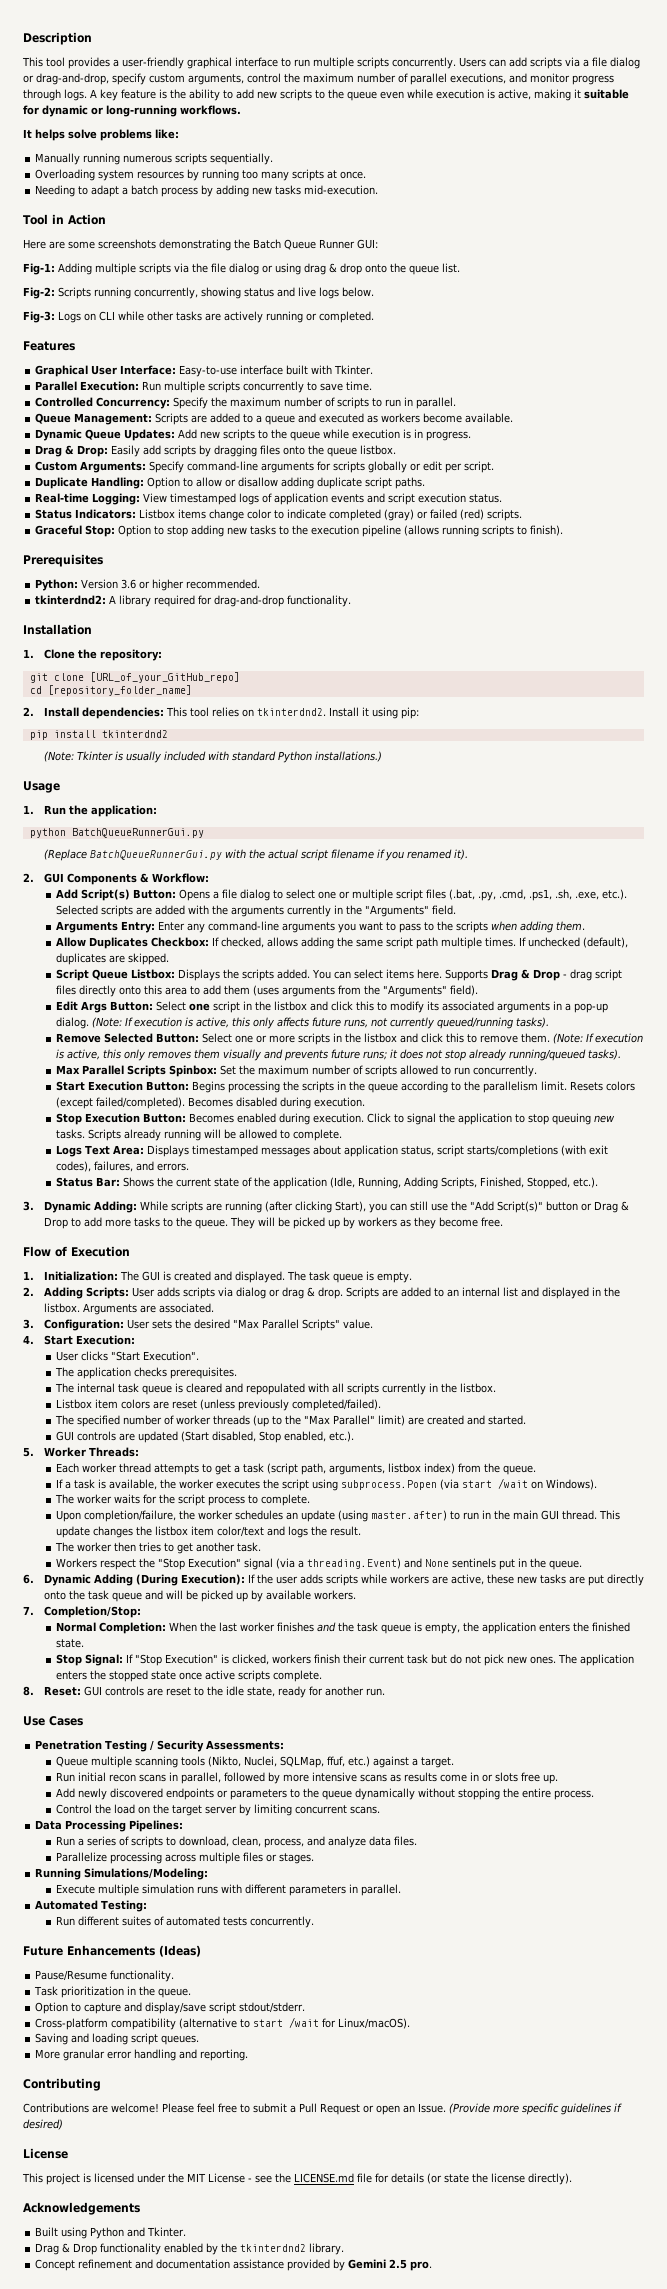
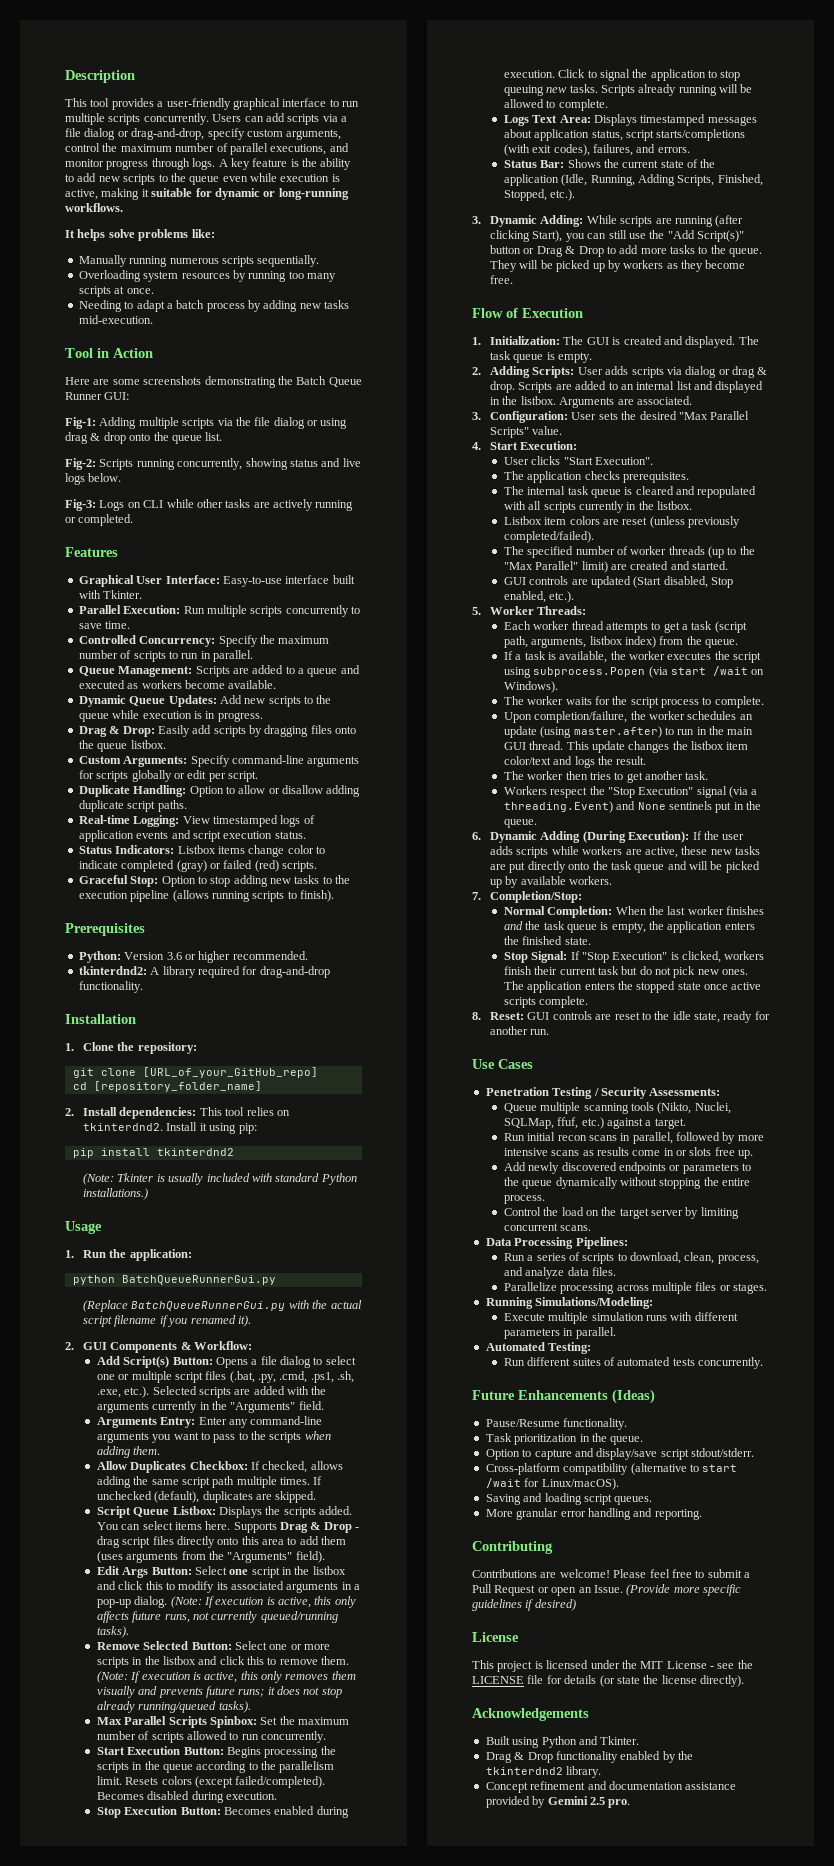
[294,2173,354,2183] LICENSE.md -> [472,1676,524,1684] LICENSE

